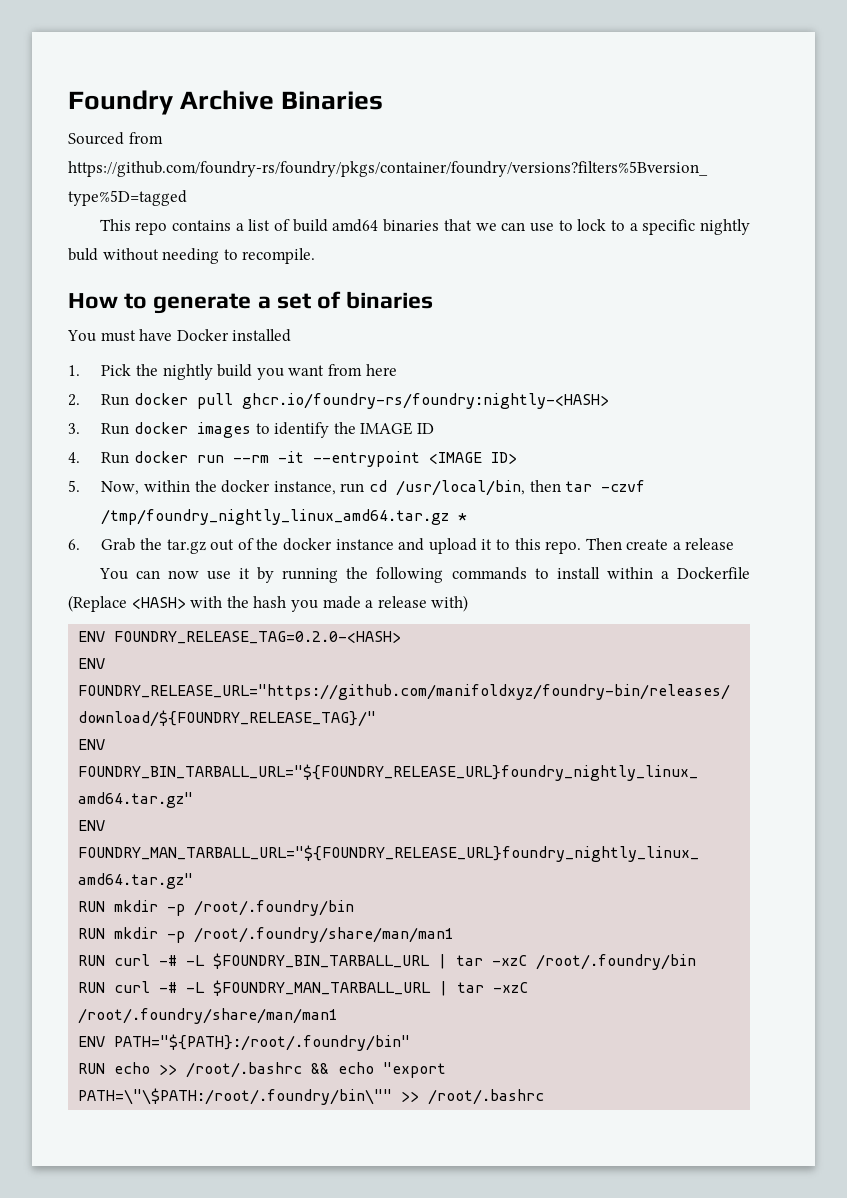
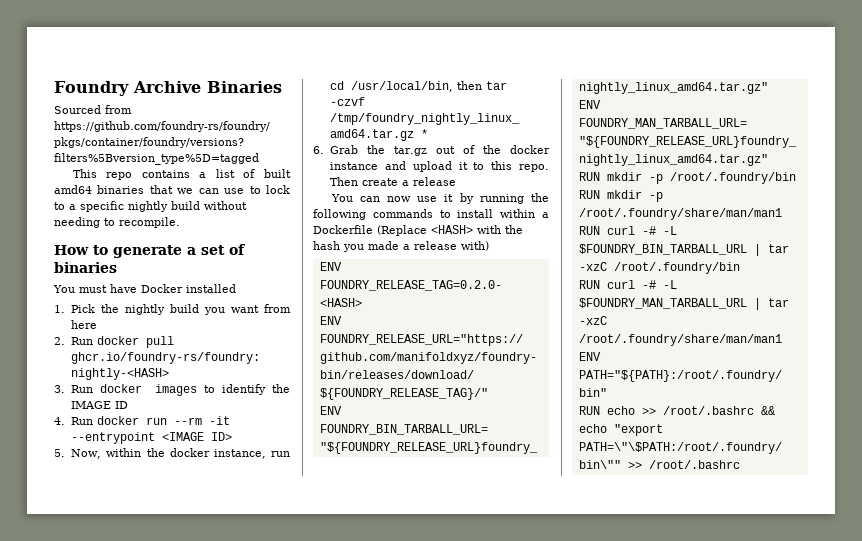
[292,219,328,232] build -> [264,169,291,178] built
[68,248,98,261] buld -> [171,201,200,210] build

